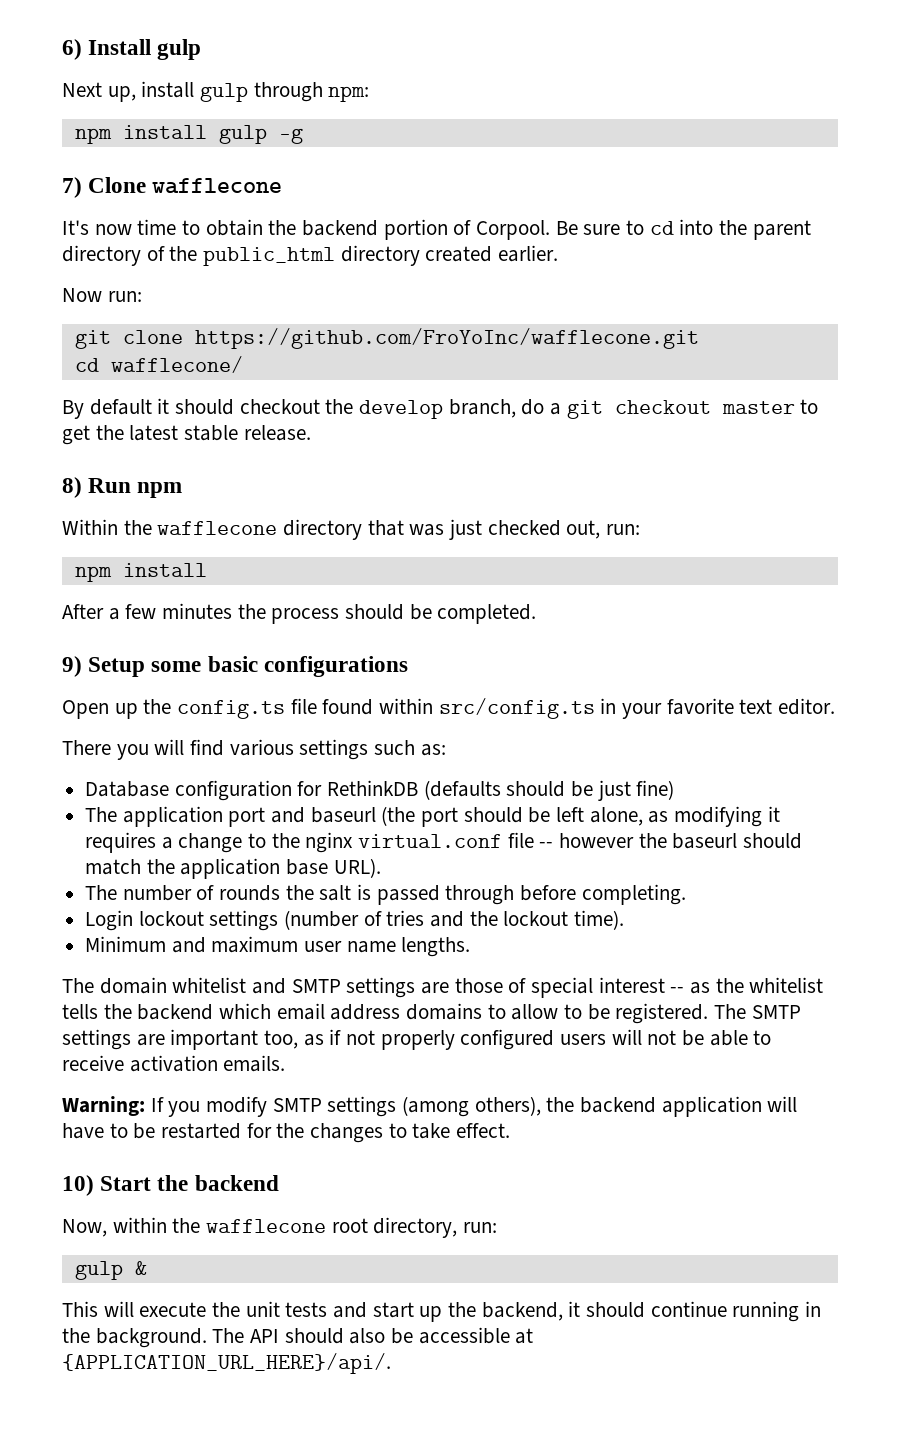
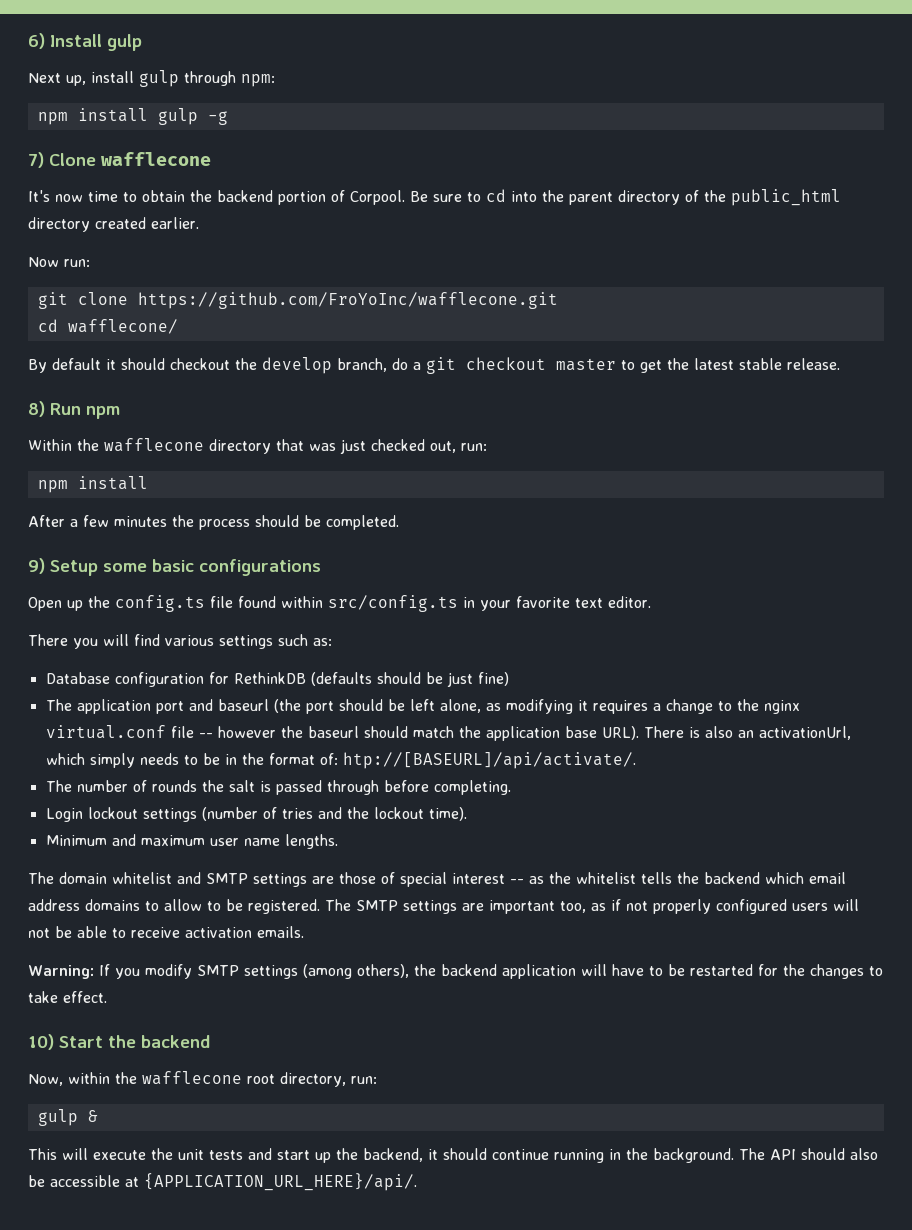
(381, 868) none -> [643,726,851,740] [45,752,636,769] There is also an activationUrl, which simply needs to be in the format of: htp://[BASEURL]/api/activate/.

